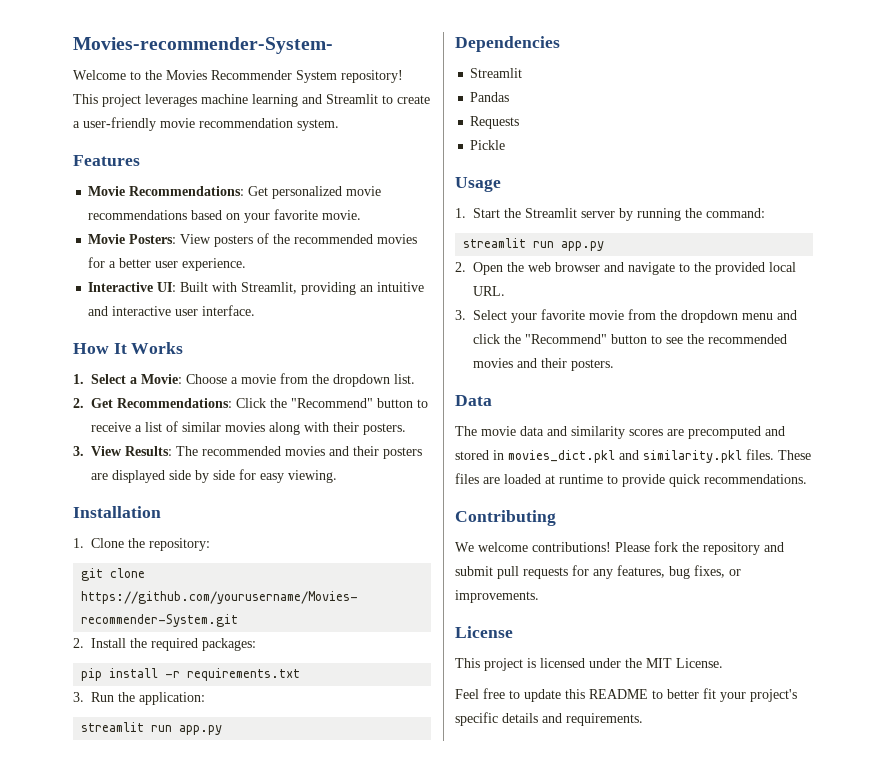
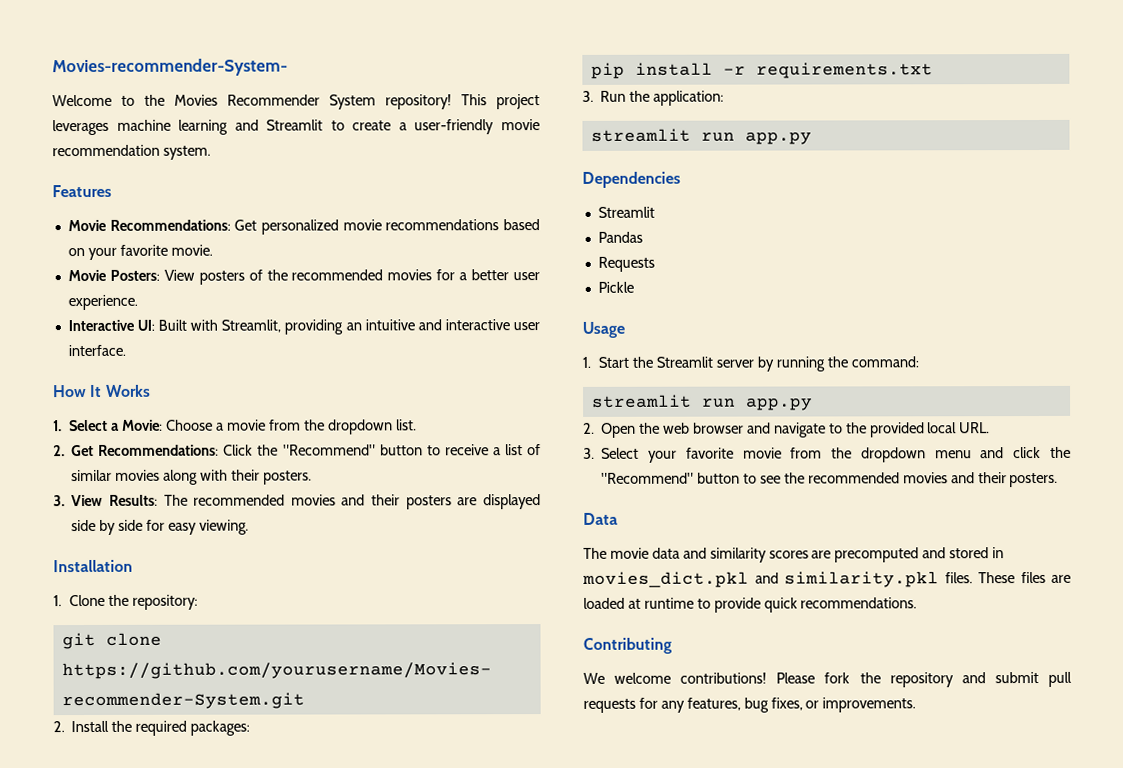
[455,626,513,638] [455,658,723,671] [455,688,797,702] [455,712,643,726] // License // This project is licensed under the MIT License. // Feel free to update this README to better fit your project's specific details and requirements. -> (917, 705) none

